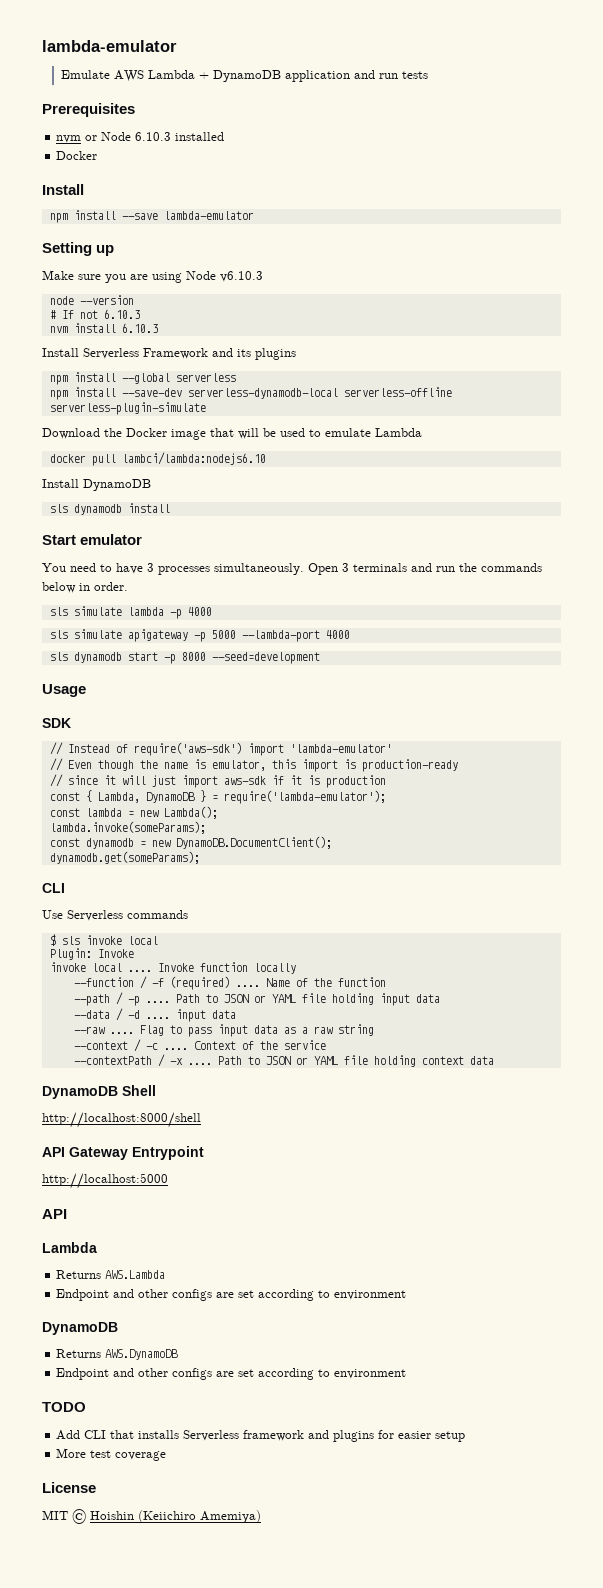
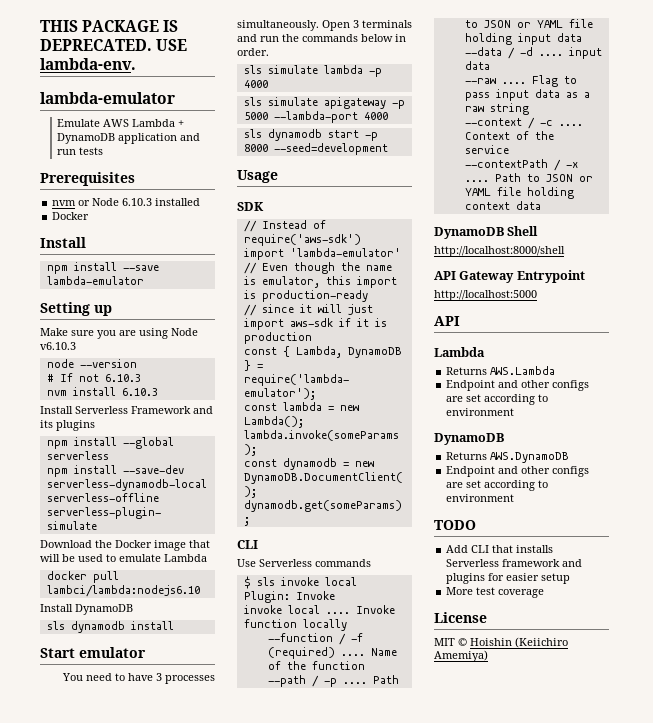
(42, 46) none -> [40,20,179,32] [40,39,188,51] [40,58,136,70] THIS PACKAGE IS DEPRECATED. USE lambda-env. //

